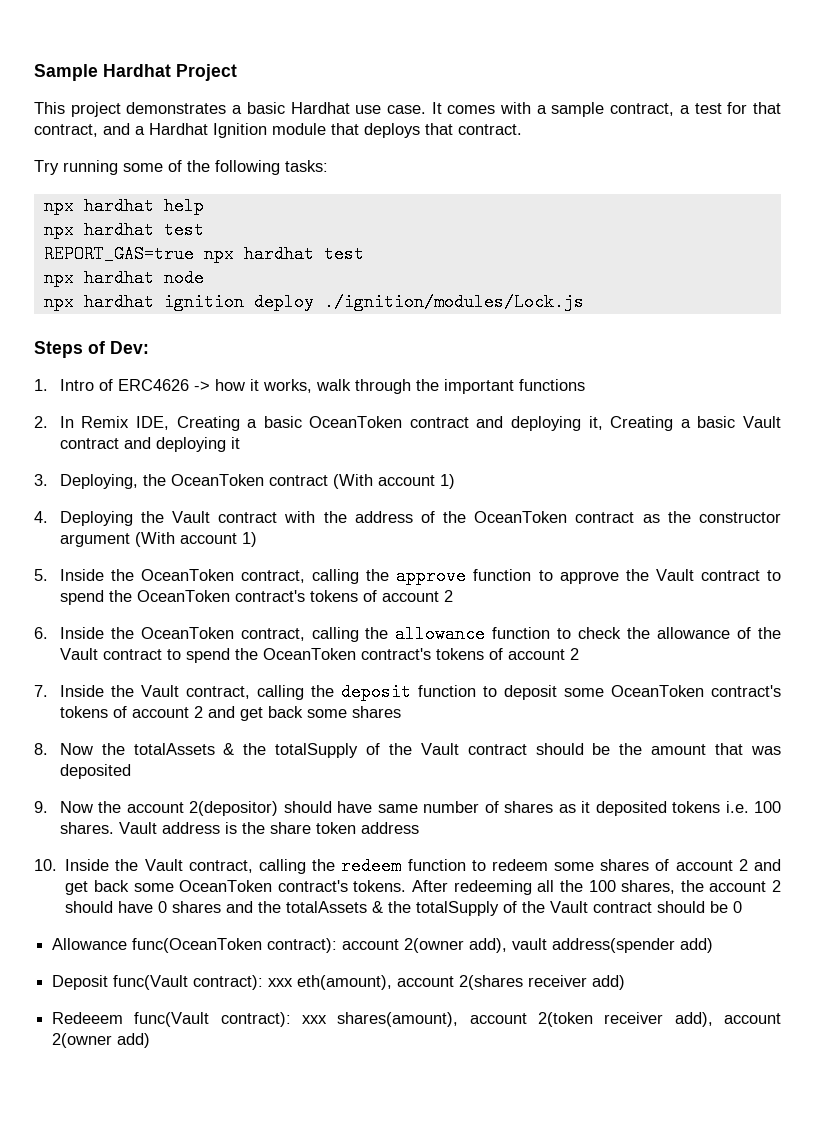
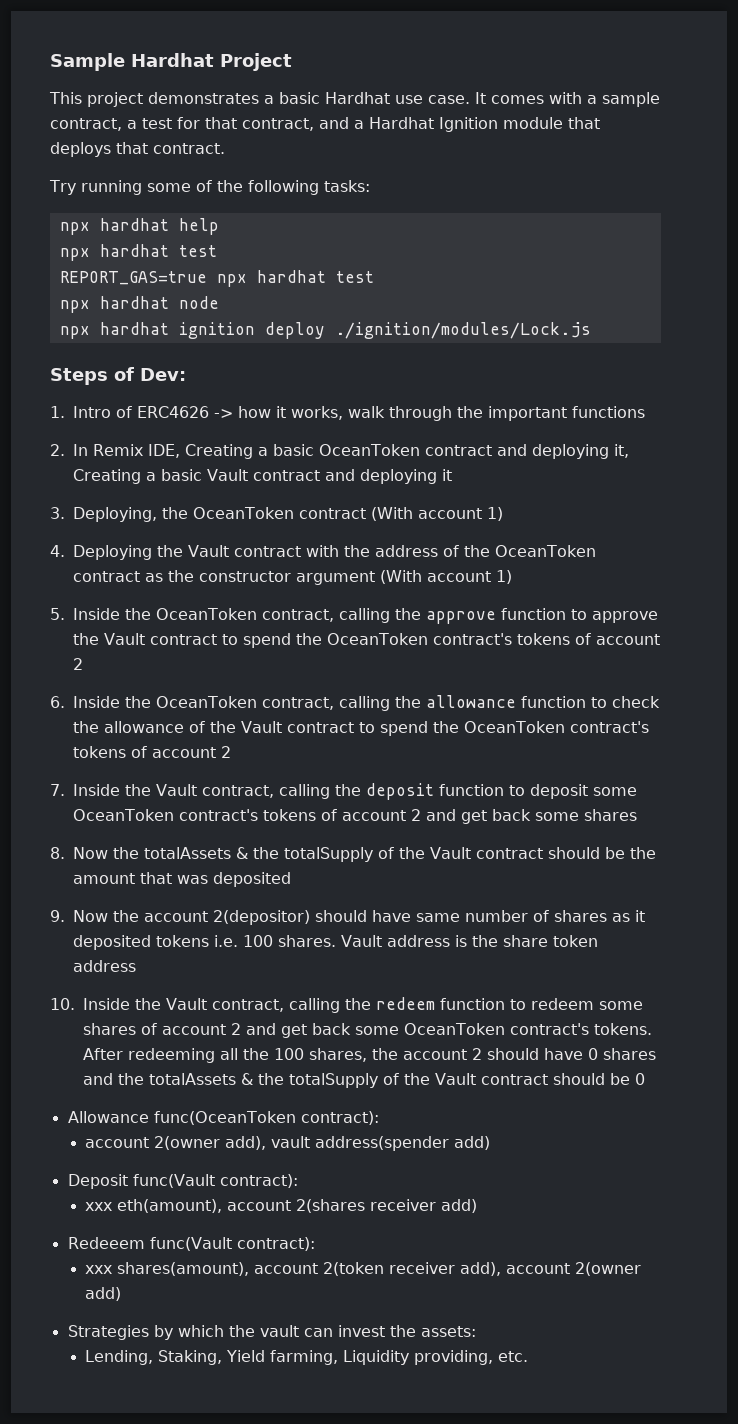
(338, 945) none -> (379, 1118) //
(264, 982) none -> (298, 1181) //
(291, 1019) none -> (315, 1244) //
(151, 1040) none -> [67,1325,476,1340] [85,1350,529,1365] // Strategies by which the vault can invest the assets: // Lending, Staking, Yield farming, Liquidity providing, etc.

